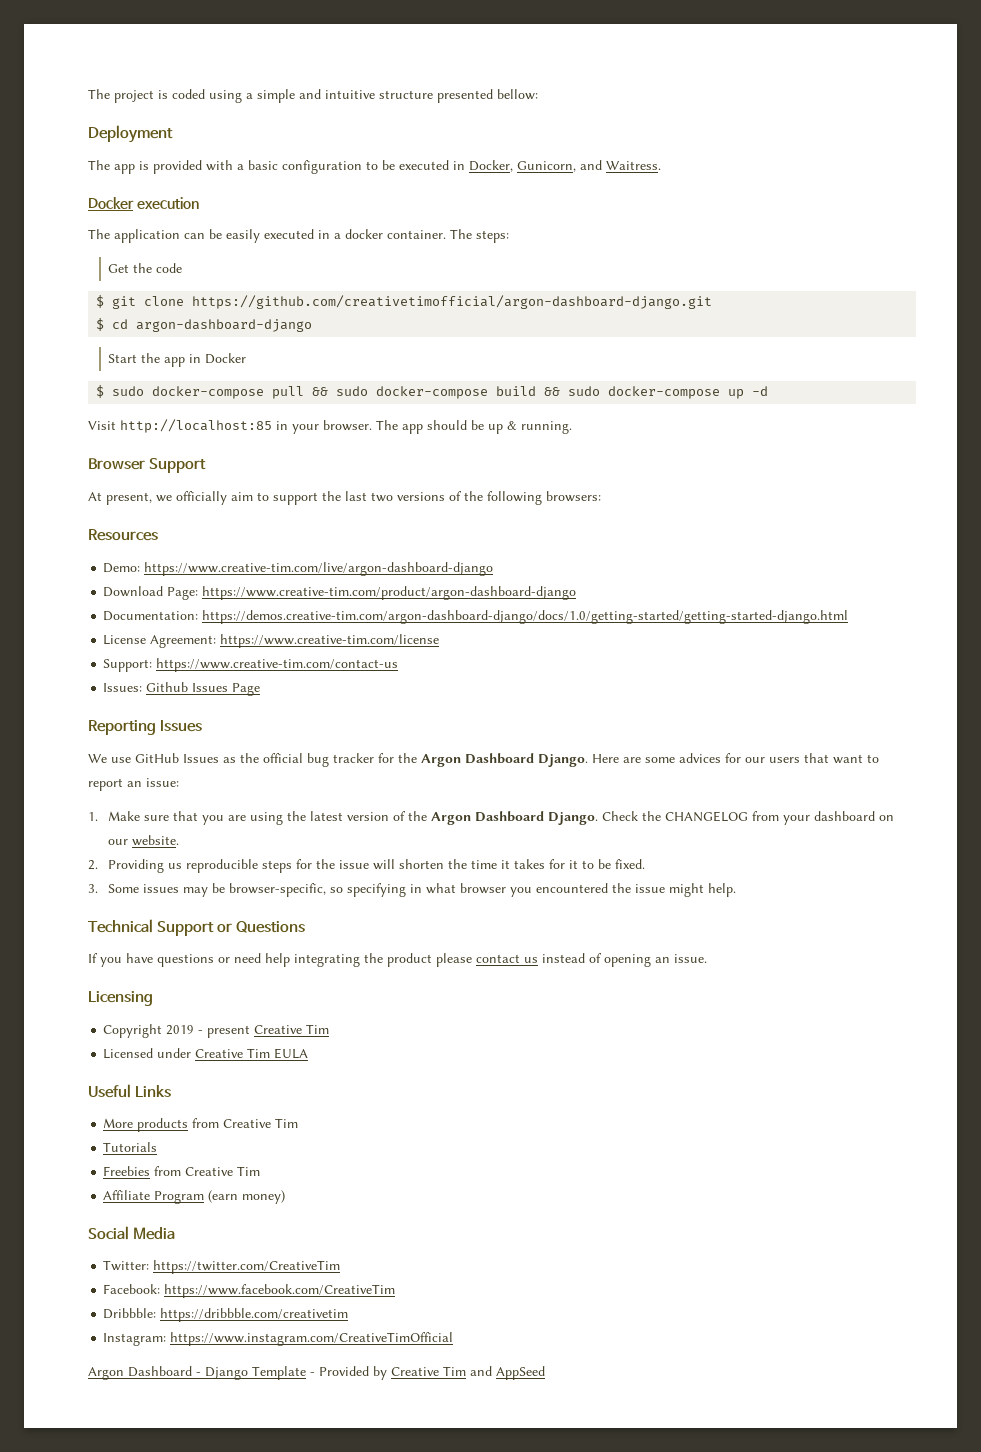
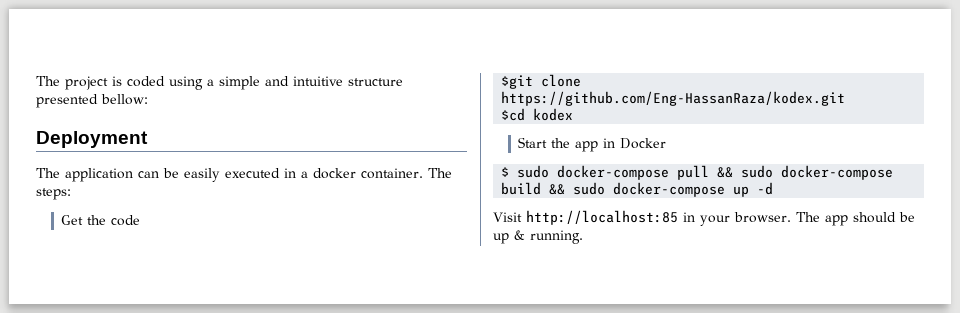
[88,160,661,174] [88,197,199,209] // The app is provided with a basic configuration to be executed in Docker, Gunicorn, and Waitress. // Docker execution -> (148, 139) none
[96,295,713,309] [96,318,313,332] $ git clone https://github.com/creativetimofficial/argon-dashboard-django.git // $ cd argon-dashboard-django -> [501,74,582,89] [501,91,846,106] [501,108,574,121] $git clone https://github.com/Eng-HassanRaza/kodex.git // $cd kodex
[88,458,206,473] [88,491,601,505] [88,529,158,541] [103,562,494,576] [103,586,577,600] [103,610,849,624] [103,634,440,648] [103,658,399,672] [103,682,261,696] [88,720,202,735] [88,753,879,767] [88,778,179,791] [88,811,895,825] [108,835,180,846] [88,859,646,873] [88,883,737,897] [88,919,305,936] [88,953,707,967] [88,991,153,1006] [103,1024,330,1038] [103,1048,309,1059] [88,1084,171,1098] [103,1118,299,1132] [103,1142,158,1152] [103,1166,261,1176] [103,1190,286,1204] [88,1226,175,1240] [103,1260,341,1274] [103,1284,396,1298] [103,1308,349,1322] [103,1332,454,1346] [88,1366,545,1380] // Browser Support // At present, we officially aim to support the last two versions of the following browsers: // Resources // Demo: https://www.creative-tim.com/live/argon-dashboard-django // Download Page: https://www.creative-tim.com/product/argon-dashboard-django // Documentation: https://demos.creative-tim.com/argon-dashboard-django/docs/1.0/getting-started/getting-started-django.html // License Agreement: https://www.creative-tim.com/license // Support: https://www.creative-tim.com/contact-us // Issues: Github Issues Page // Reporting Issues // We use GitHub Issues as the official bug tracker for the Argon Dashboard Django. Here are some advices for our users that want to report an issue: // 1. Make sure that you are using the latest version of the Argon Dashboard Django. Check the CHANGELOG from your dashboard on our website. // 2. Providing us reproducible steps for the issue will shorten the time it takes for it to be fixed. // 3. Some issues may be browser-specific, so specifying in what browser you encountered the issue might help. // Technical Support or Questions // If you have questions or need help integrating the product please contact us instead of opening an issue. // Licensing // Copyright 2019 - present Creative Tim // Licensed under Creative Tim EULA // Useful Links // More products from Creative Tim // Tutorials // Freebies from Creative Tim // Affiliate Program (earn money) // Social Media // Twitter: https://twitter.com/CreativeTim // Facebook: https://www.facebook.com/CreativeTim // Dribbble: https://dribbble.com/creativetim // Instagram: https://www.instagram.com/CreativeTimOfficial // Argon Dashboard - Django Template - Provided by Creative Tim and AppSeed -> (583, 237) none

